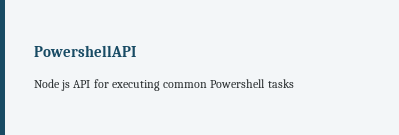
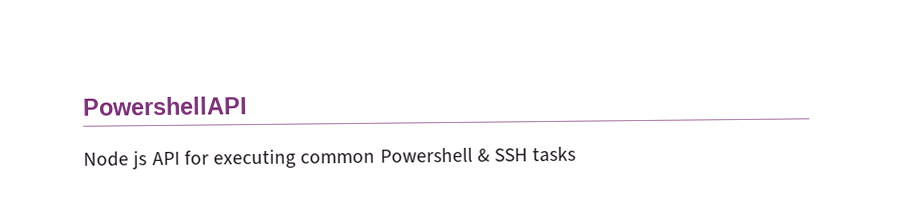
(266, 83) none -> [476,148,529,162] & SSH

